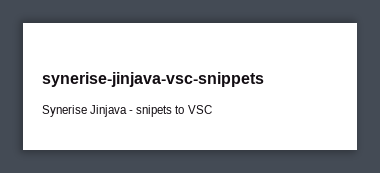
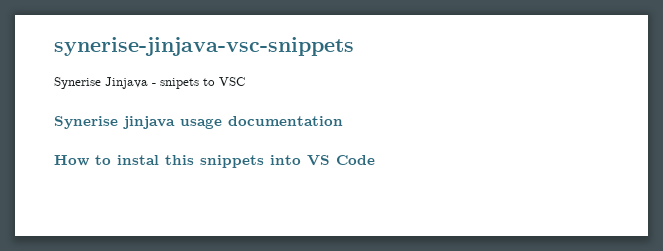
(212, 109) none -> [54,116,343,129] [54,155,375,168] // Synerise jinjava usage documentation // How to instal this snippets into VS Code

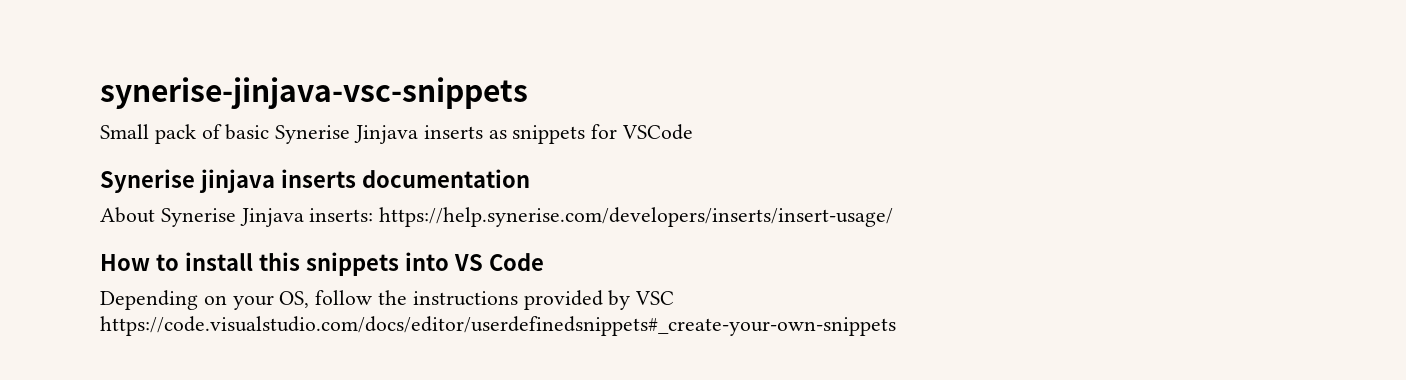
[54,77,245,89] Synerise Jinjava - snipets to VSC -> [100,124,694,144] Small pack of basic Synerise Jinjava inserts as snippets for VSCode
[180,118,222,129] usage -> [280,169,356,188] inserts
(343, 121) none -> [100,207,894,227] // About Synerise Jinjava inserts: https://help.synerise.com/developers/inserts/insert-usage/
[117,155,159,165] instal -> [184,252,253,271] install
(375, 160) none -> [100,290,675,310] [100,316,896,336] // Depending on your OS, follow the instructions provided by VSC https://code.visualstudio.com/docs/editor/userdefinedsnippets#_create-your-own-snippets

